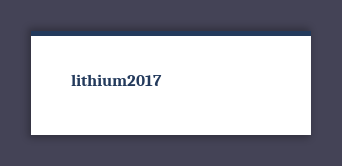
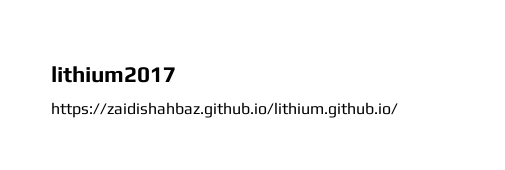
(162, 80) none -> [51,102,398,118] // https://zaidishahbaz.github.io/lithium.github.io/

